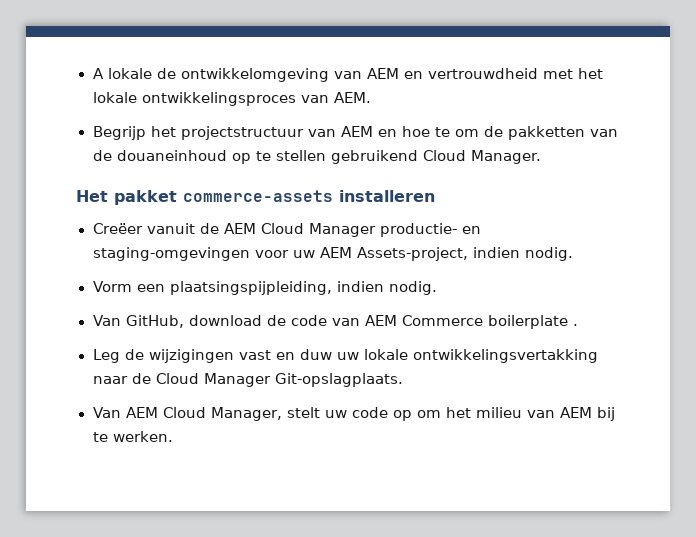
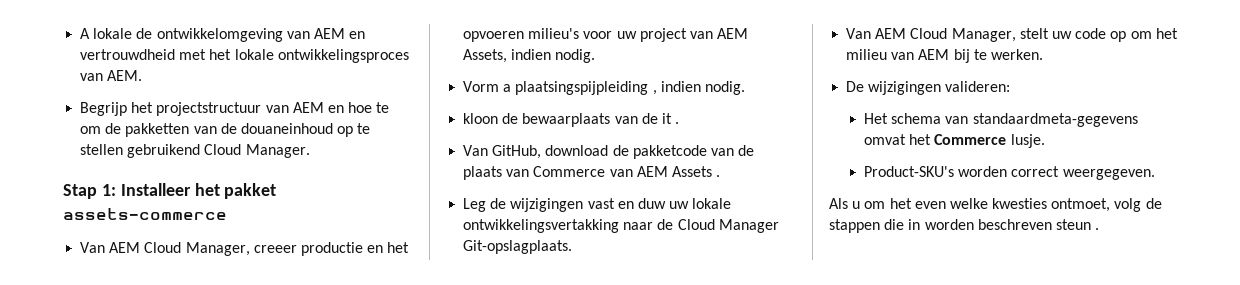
[76,190,435,205] [92,223,481,237] [92,247,468,261] Het pakket commerce-assets installeren // Creëer vanuit de AEM Cloud Manager productie- en staging-omgevingen voor uw AEM Assets-project, -> [63,183,277,199] [63,208,227,220] [80,242,410,256] [463,28,749,42] [463,49,508,63] Stap 1: Installeer het pakket assets-commerce // Van AEM Cloud Manager, creeer productie en het opvoeren milieu's voor uw project van AEM Assets,
[137,281,438,295] [92,315,569,329] een plaatsingspijpleiding, indien nodig. // Van GitHub, download de code van AEM Commerce boilerplate -> [503,81,745,95] [463,113,680,127] [463,145,755,159] [463,166,712,180] a plaatsingspijpleiding , indien nodig. // kloon de bewaarplaats van de it . // Van GitHub, download de pakketcode van de plaats van Commerce van AEM Assets
(173, 436) none -> [846,81,1011,95] [864,113,1138,127] [864,134,1045,148] [864,166,1155,180] [829,198,1162,212] [829,219,1100,233] // De wijzigingen valideren: // Het schema van standaardmeta-gegevens omvat het Commerce lusje. // Product-SKU's worden correct weergegeven. // Als u om het even welke kwesties ontmoet, volg de stappen die in worden beschreven steun .

